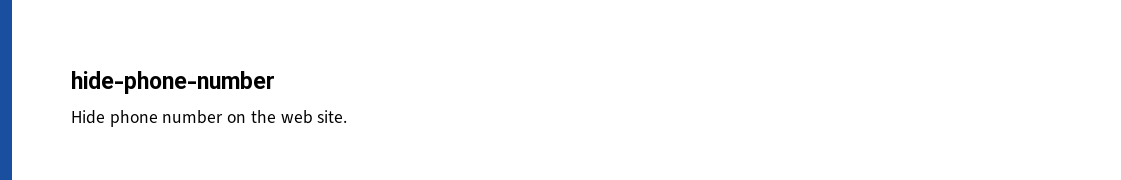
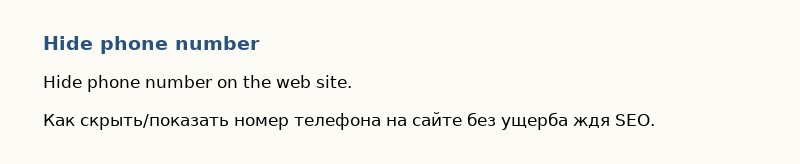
[71,71,275,94] hide-phone-number -> [43,36,260,54] Hide phone number
(348, 116) none -> [43,112,655,130] // Как скрыть/показать номер телефона на сайте без ущерба ждя SEO.

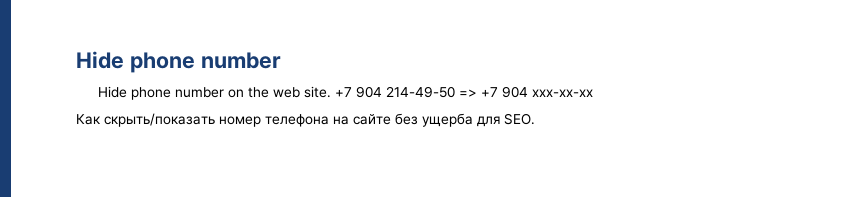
(352, 81) none -> [335,86,594,98] +7 904 214-49-50 => +7 904 ххх-xx-xx
[573,117,610,128] ждя -> [477,116,500,127] для

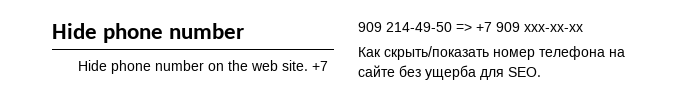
[356,86,383,98] 904 -> [358,22,382,32] 909
[502,86,529,98] 904 -> [496,22,520,32] 909

